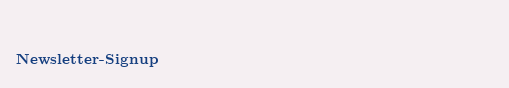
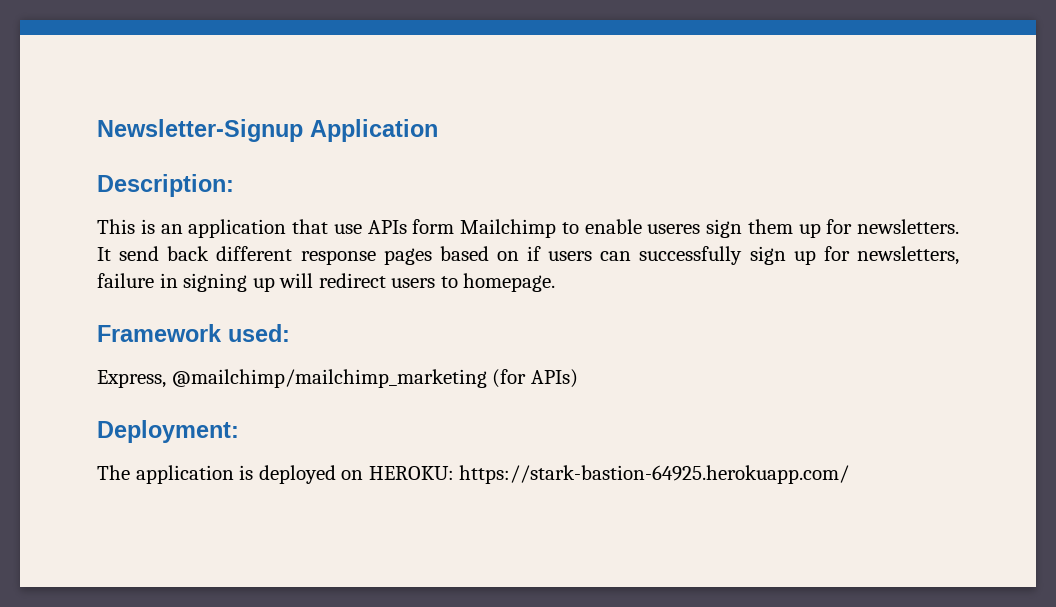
(159, 60) none -> [310,119,438,142] [97,174,234,197] [97,219,959,238] [97,246,959,265] [97,273,556,292] [97,324,290,342] [97,369,578,388] [97,420,239,443] [97,465,850,484] Application // Description: // This is an application that use APIs form Mailchimp to enable useres sign them up for newsletters. It send back different response pages based on if users can successfully sign up for newsletters, failure in signing up will redirect users to homepage. // Framework used: // Express, @mailchimp/mailchimp_marketing (for APIs) // Deployment: // The application is deployed on HEROKU: https://stark-bastion-64925.herokuapp.com/

